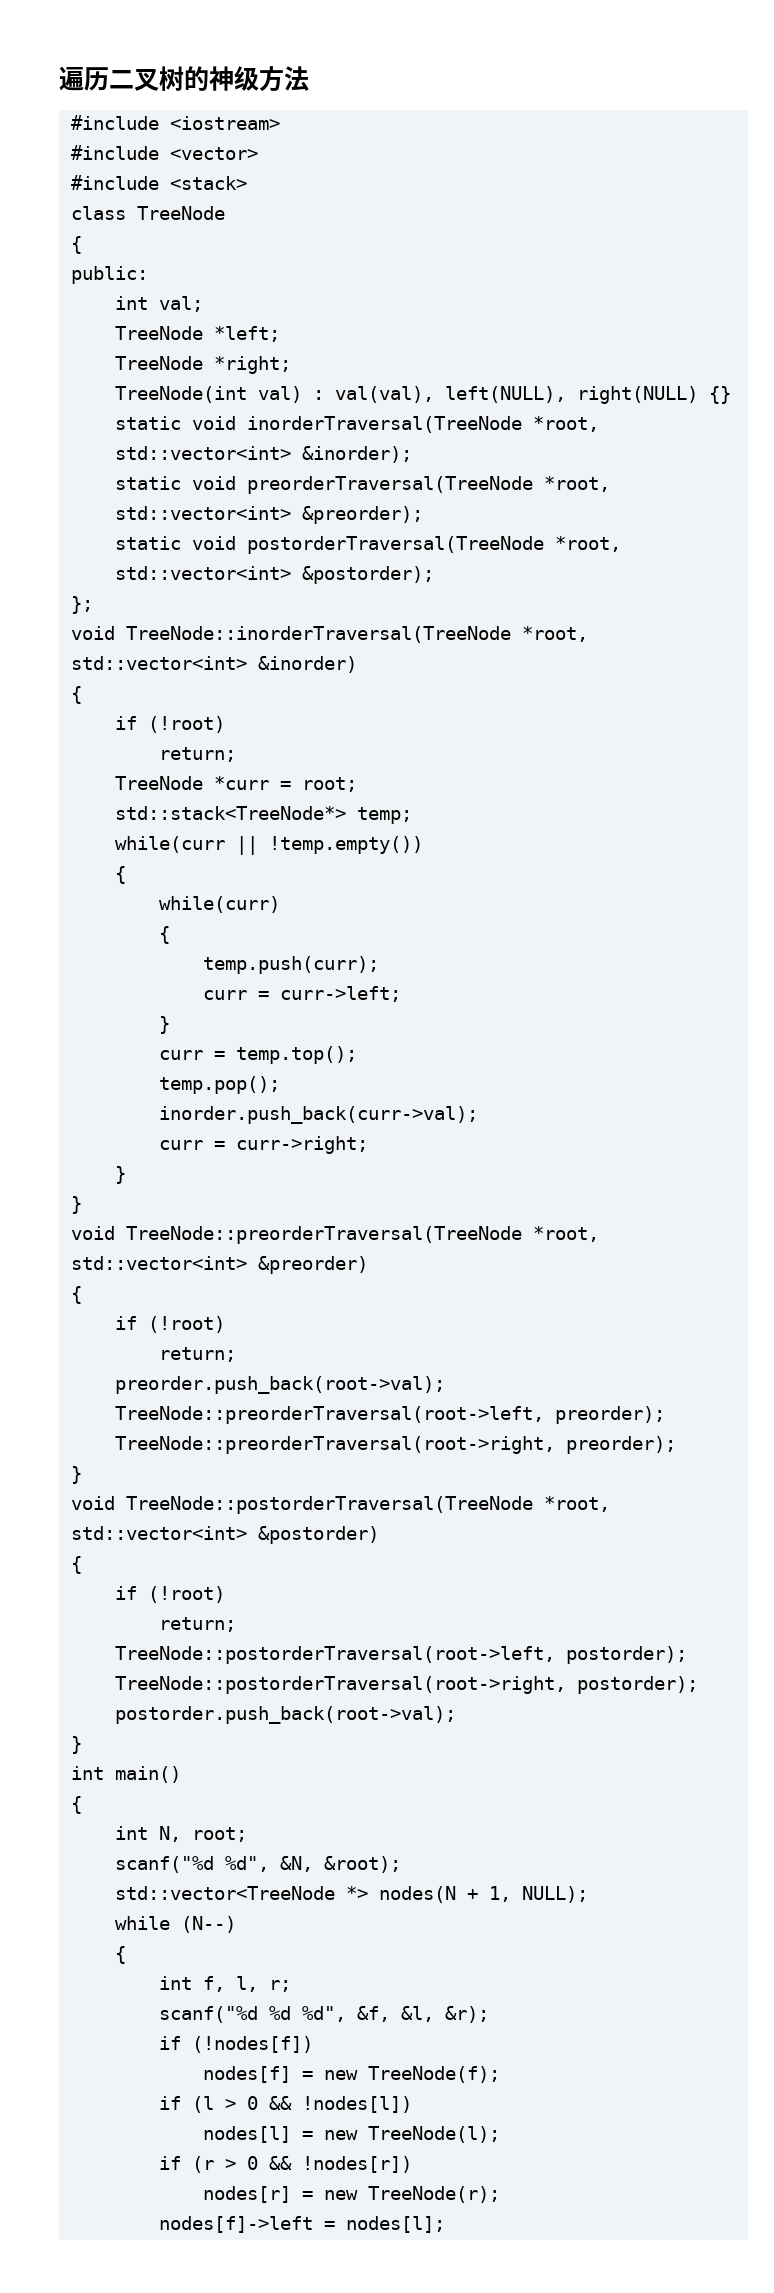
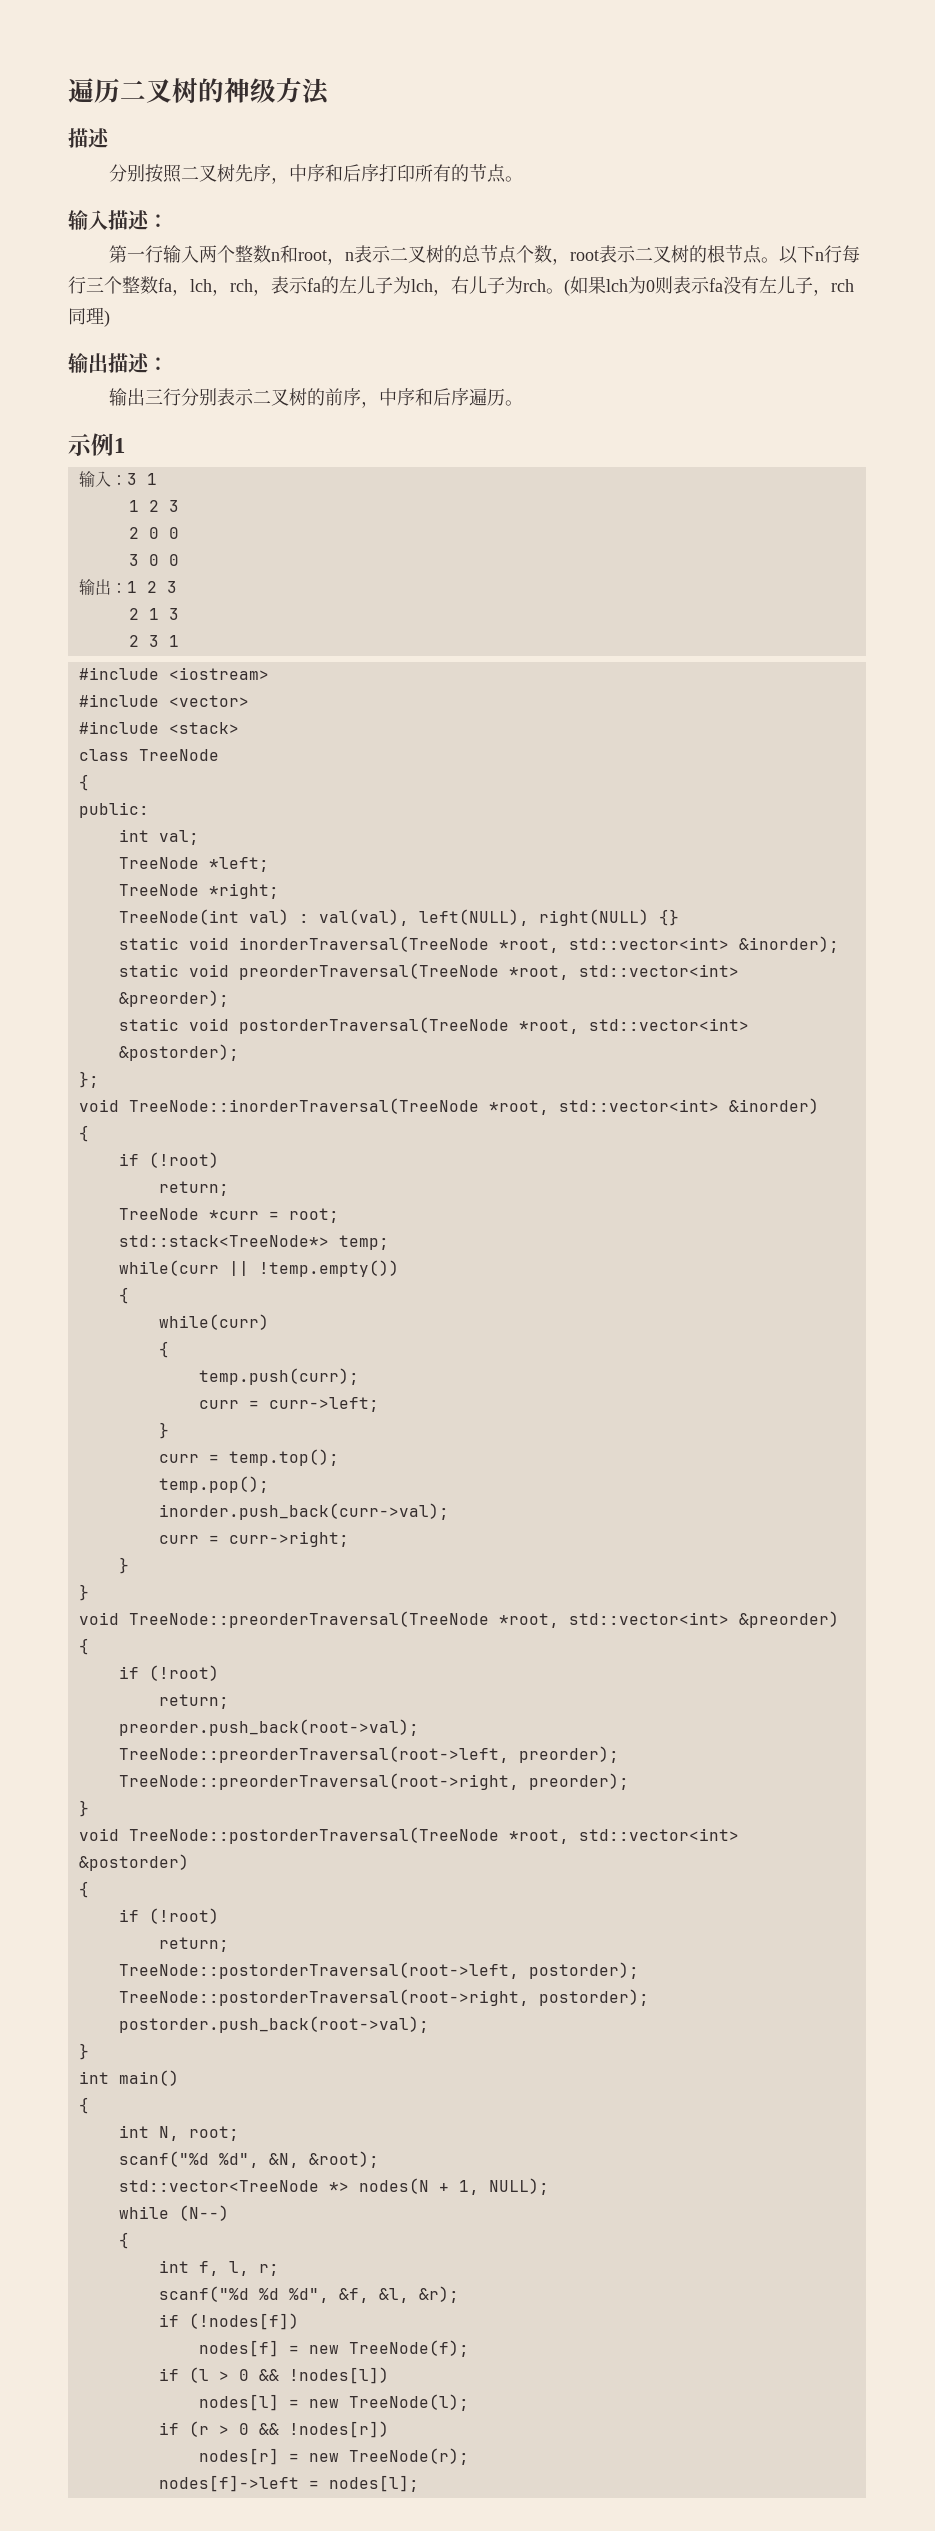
(309, 78) none -> [68,128,110,148] [109,164,524,184] [68,209,168,230] [109,245,861,265] [68,276,854,296] [68,307,110,327] [68,352,168,373] [109,388,524,408] [68,433,125,456] [78,471,157,487] [128,500,179,512] [128,527,179,539] [128,554,179,566] [78,579,177,595] [128,608,179,620] [128,635,179,647] // 描述 // 分别按照二叉树先序，中序和后序打印所有的节点。 // 输入描述： // 第一行输入两个整数n和root，n表示二叉树的总节点个数，root表示二叉树的根节点。以下n行每行三个整数fa，lch，rch，表示fa的左儿子为lch，右儿子为rch。(如果lch为0则表示fa没有左儿子，rch同理) // 输出描述： // 输出三行分别表示二叉树的前序，中序和后序遍历。 // 示例1 // 输入：3 1 // 1 2 3 // 2 0 0 // 3 0 0 // 输出：1 2 3 // 2 1 3 // 2 3 1

